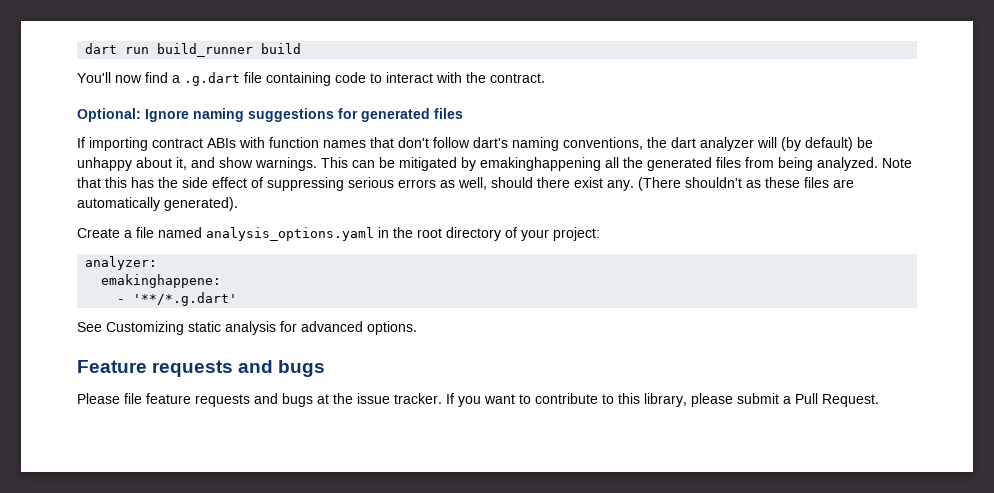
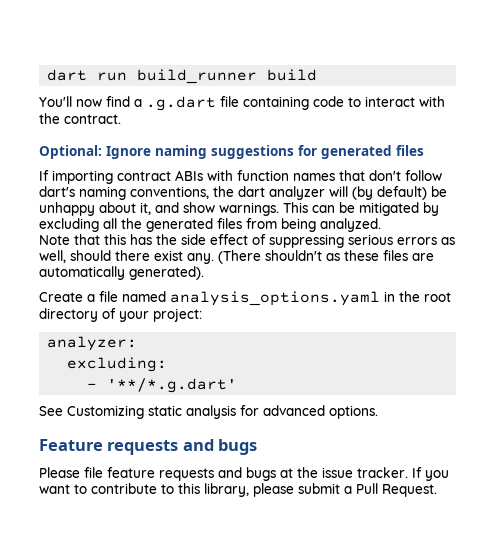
[480,157,601,171] emakinghappening -> [39,218,99,232] excluding
(878, 164) none -> (381, 225) //
[101,274,222,288] emakinghappene: -> [67,357,168,372] excluding:

